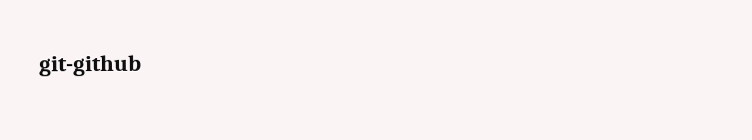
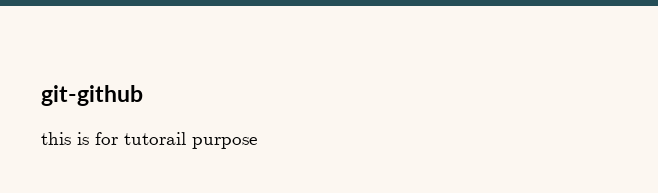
(142, 65) none -> [41,132,257,149] // this is for tutorail purpose

